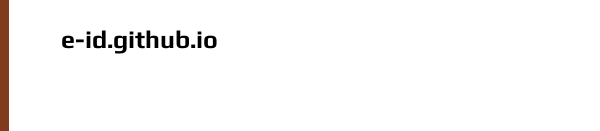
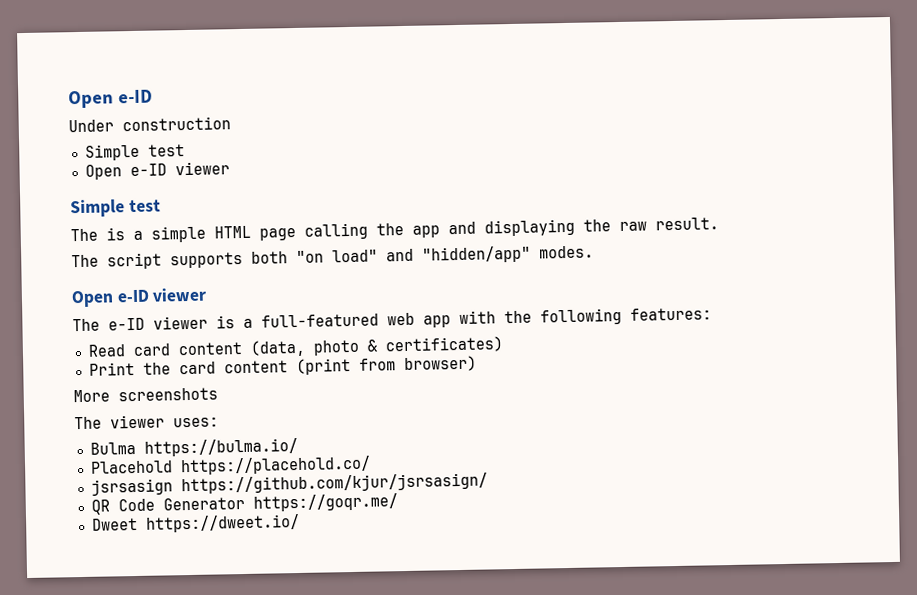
[61,30,218,54] e-id.github.io -> [68,89,153,109] [68,116,231,133] [84,143,185,161] [84,161,230,180] [70,199,161,218] [70,217,719,243] [71,245,594,270] [71,287,208,308] [72,307,712,332] [87,336,504,357] [88,355,477,376] [73,387,218,403] [74,414,219,430] [89,438,298,457] [89,455,371,476] [90,472,488,496] [90,493,398,515] [91,513,300,533] Open e-ID // Under construction // Simple test // Open e-ID viewer // Simple test // The is a simple HTML page calling the app and displaying the raw result. // The script supports both "on load" and "hidden/app" modes. // Open e-ID viewer // The e-ID viewer is a full-featured web app with the following features: // Read card content (data, photo & certificates) // Print the card content (print from browser) // More screenshots // The viewer uses: // Bulma https://bulma.io/ // Placehold https://placehold.co/ // jsrsasign https://github.com/kjur/jsrsasign/ // QR Code Generator https://goqr.me/ // Dweet https://dweet.io/

